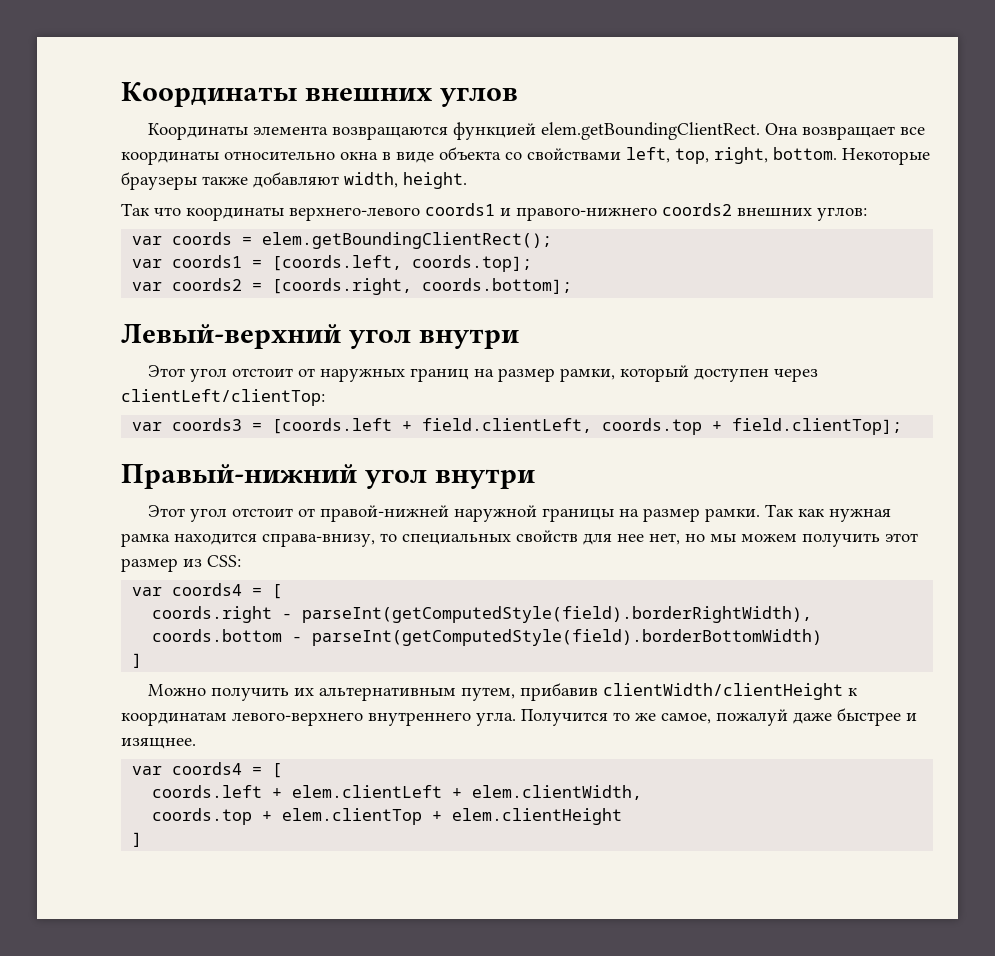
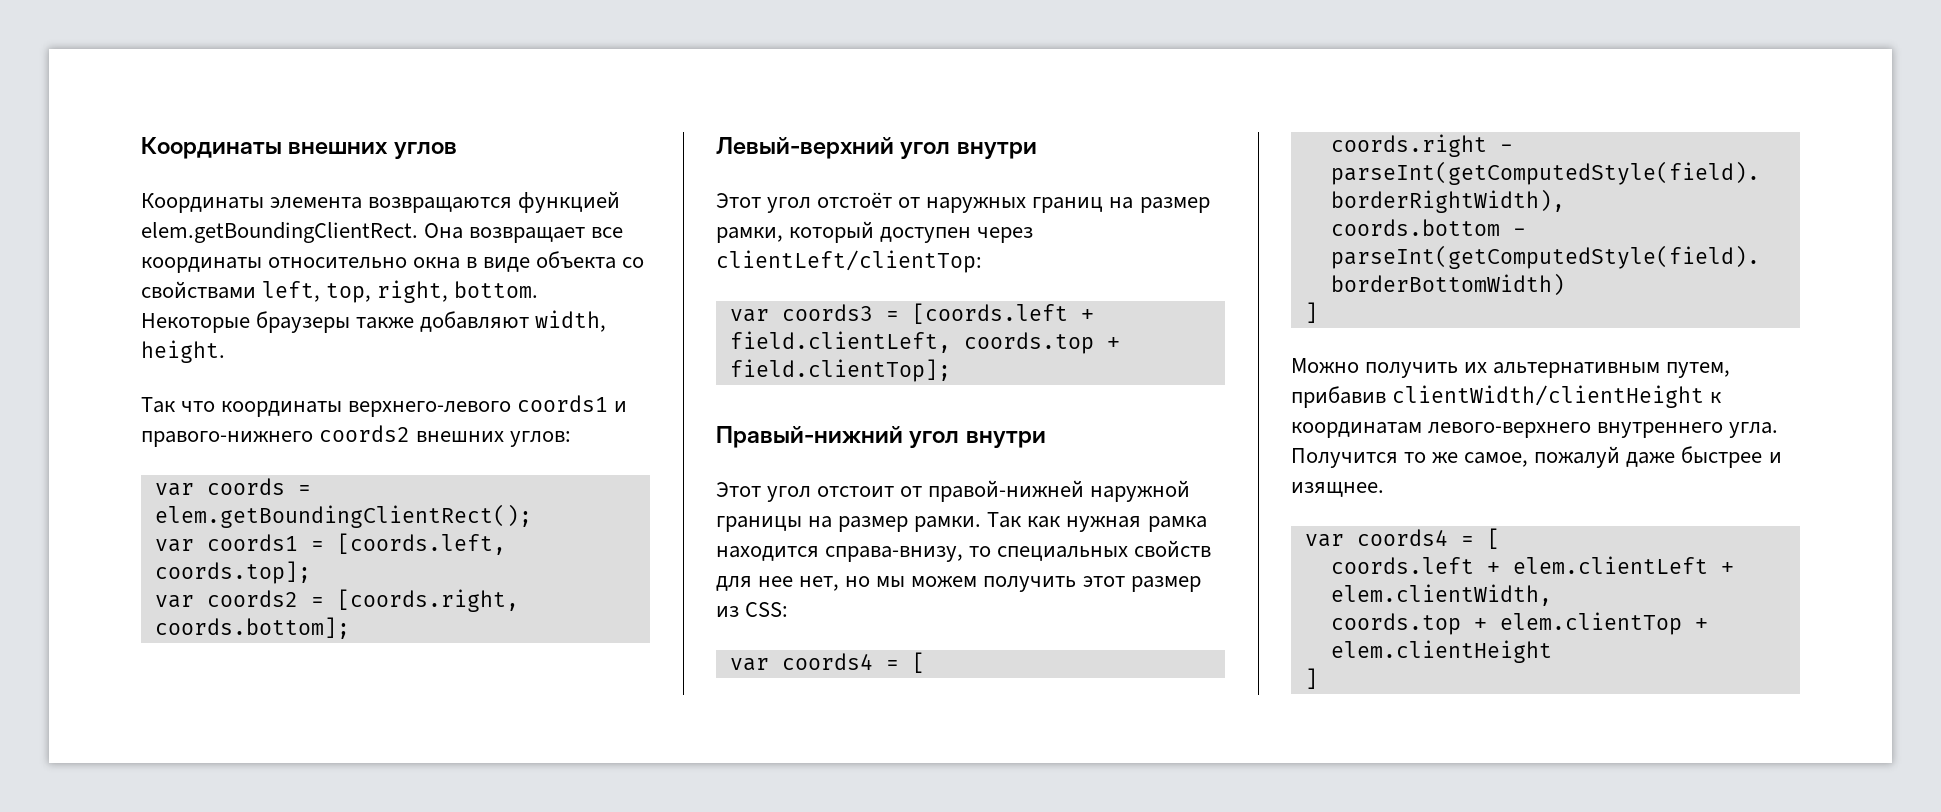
[231,368,293,377] отстоит -> [817,192,893,208] отстоёт

